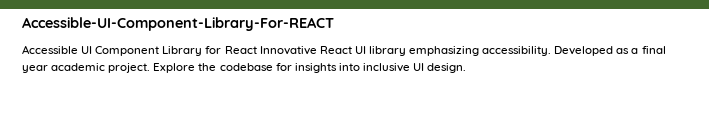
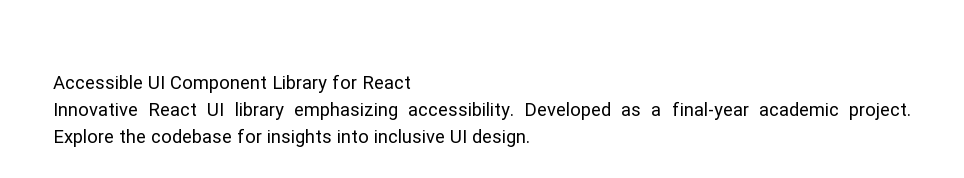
[22,17,334,31] Accessible-UI-Component-Library-For-REACT // -> (53, 82) none
(257, 50) none -> (411, 82) //
[641,46,666,54] [22,65,48,73] final year -> [671,101,749,120] final-year

